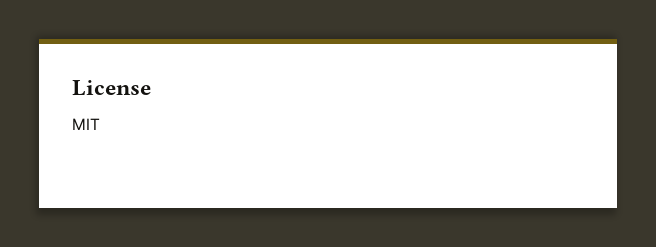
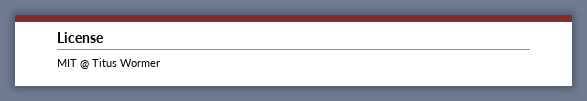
(100, 124) none -> [80,58,160,69] @ Titus Wormer

